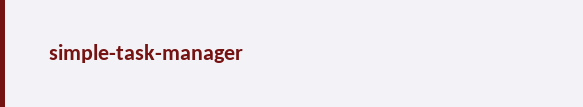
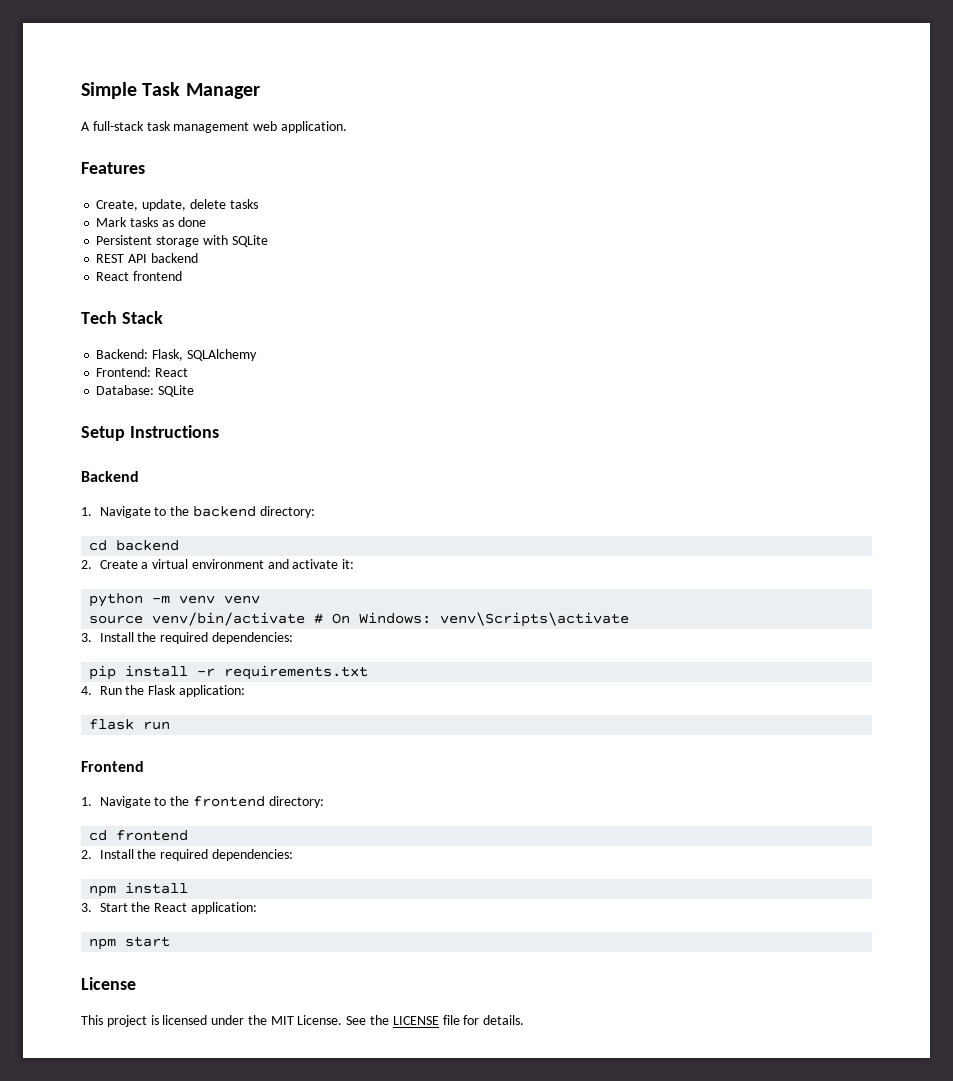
[49,44,243,63] simple-task-manager -> [81,82,260,99] [81,121,347,133] [81,162,145,174] [96,199,258,211] [96,217,206,227] [96,235,268,247] [96,253,198,263] [96,271,183,281] [81,311,163,324] [96,349,257,361] [96,367,189,377] [96,385,195,397] [81,425,219,441] [81,471,139,482] [81,506,315,518] [89,540,180,551] [81,559,355,569] [89,593,261,607] [89,612,630,627] [81,632,293,644] [89,665,369,680] [81,685,245,697] [89,719,171,730] [81,761,144,772] [81,796,324,808] [89,830,189,841] [81,849,293,861] [89,882,189,897] [81,902,257,914] [89,936,171,950] [81,977,136,990] [81,1015,525,1027] Simple Task Manager // A full-stack task management web application. // Features // Create, update, delete tasks // Mark tasks as done // Persistent storage with SQLite // REST API backend // React frontend // Tech Stack // Backend: Flask, SQLAlchemy // Frontend: React // Database: SQLite // Setup Instructions // Backend // 1. Navigate to the backend directory: // cd backend // 2. Create a virtual environment and activate it: // python -m venv venv // source venv/bin/activate # On Windows: venv\Scripts\activate // 3. Install the required dependencies: // pip install -r requirements.txt // 4. Run the Flask application: // flask run // Frontend // 1. Navigate to the frontend directory: // cd frontend // 2. Install the required dependencies: // npm install // 3. Start the React application: // npm start // License // This project is licensed under the MIT License. See the LICENSE file for details.

